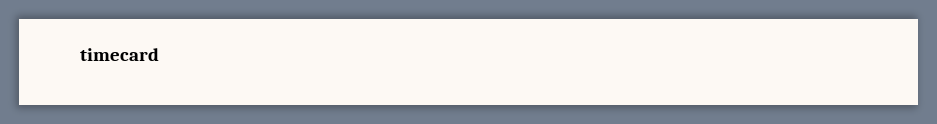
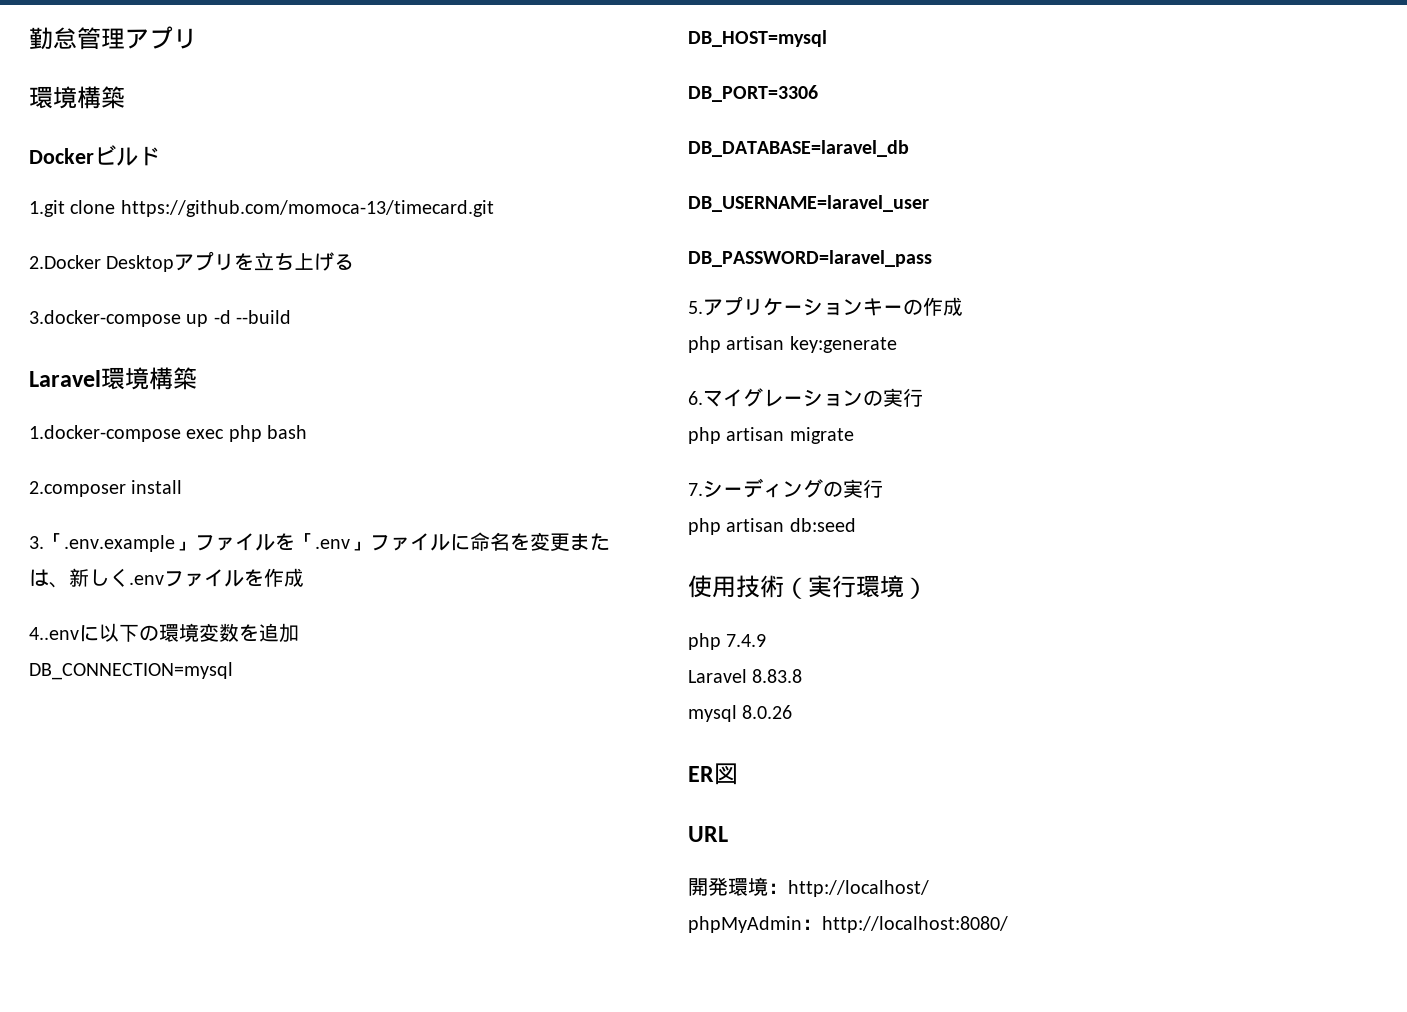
[80,48,159,61] timecard -> [29,26,197,50] [29,86,125,109] [29,145,160,166] [29,200,494,217] [29,251,355,272] [29,310,292,327] [29,367,197,390] [29,425,308,442] [29,480,183,497] [29,532,610,552] [29,568,304,588] [29,623,299,643] [29,662,233,680] [688,30,827,47] [688,85,818,102] [688,140,909,157] [688,195,929,212] [688,250,932,267] [688,296,963,316] [688,336,897,353] [688,388,923,407] [688,427,854,444] [688,478,883,498] [688,518,856,535] [688,575,928,599] [688,633,767,650] [688,669,803,683] [688,705,793,722] [688,763,738,785] [688,826,728,842] [688,877,929,897] [688,916,1008,933] 勤怠管理アプリ // 環境構築 // Dockerビルド // 1.git clone https://github.com/momoca-13/timecard.git // 2.Docker Desktopアプリを立ち上げる // 3.docker-compose up -d --build // Laravel環境構築 // 1.docker-compose exec php bash // 2.composer install // 3.「.env.example」ファイルを「.env」ファイルに命名を変更または、新しく.envファイルを作成 // 4..envに以下の環境変数を追加 // DB_CONNECTION=mysql // DB_HOST=mysql // DB_PORT=3306 // DB_DATABASE=laravel_db // DB_USERNAME=laravel_user // DB_PASSWORD=laravel_pass // 5.アプリケーションキーの作成 // php artisan key:generate // 6.マイグレーションの実行 // php artisan migrate // 7.シーディングの実行 // php artisan db:seed // 使用技術（実行環境） // php 7.4.9 // Laravel 8.83.8 // mysql 8.0.26 // ER図 // URL // 開発環境：http://localhost/ // phpMyAdmin：http://localhost:8080/

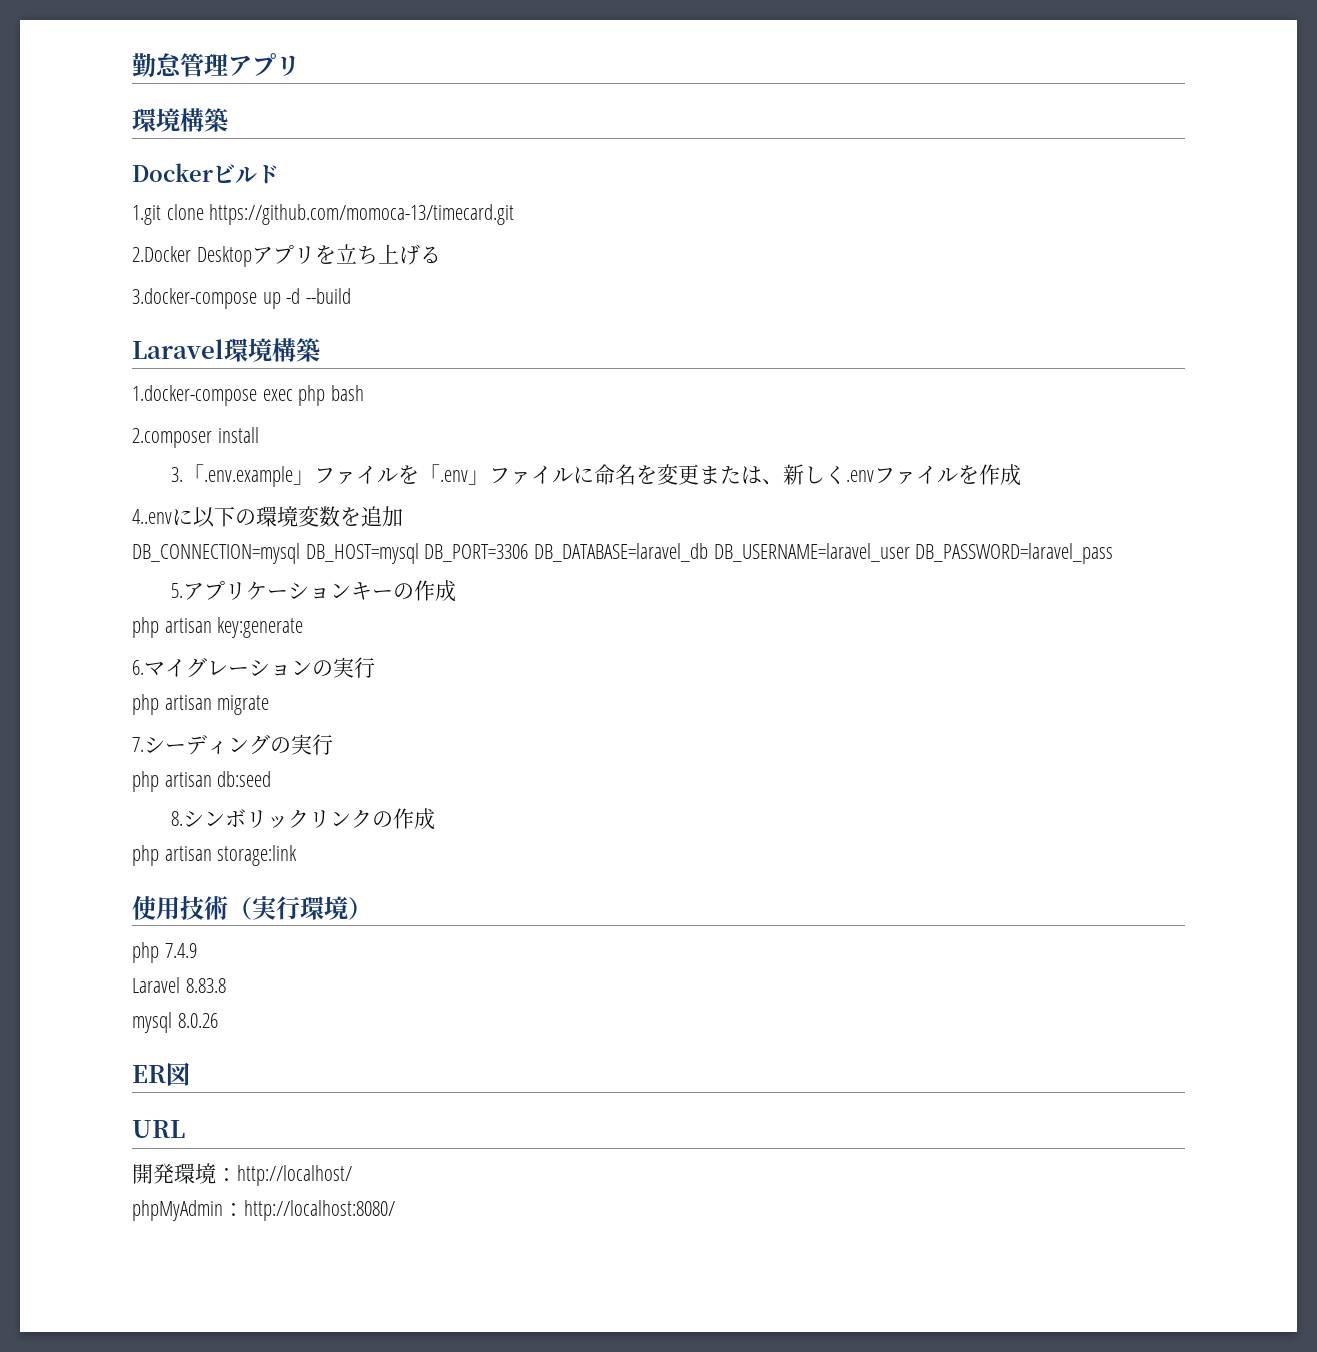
(233, 671) // -> (300, 553) none
(827, 38) // -> (419, 553) none
(818, 93) // -> (529, 553) none
(909, 148) // -> (709, 552) none
(929, 203) // -> (910, 552) none
(856, 525) none -> [171,808,436,830] [132,845,298,866] // 8.シンボリックリンクの作成 // php artisan storage:link

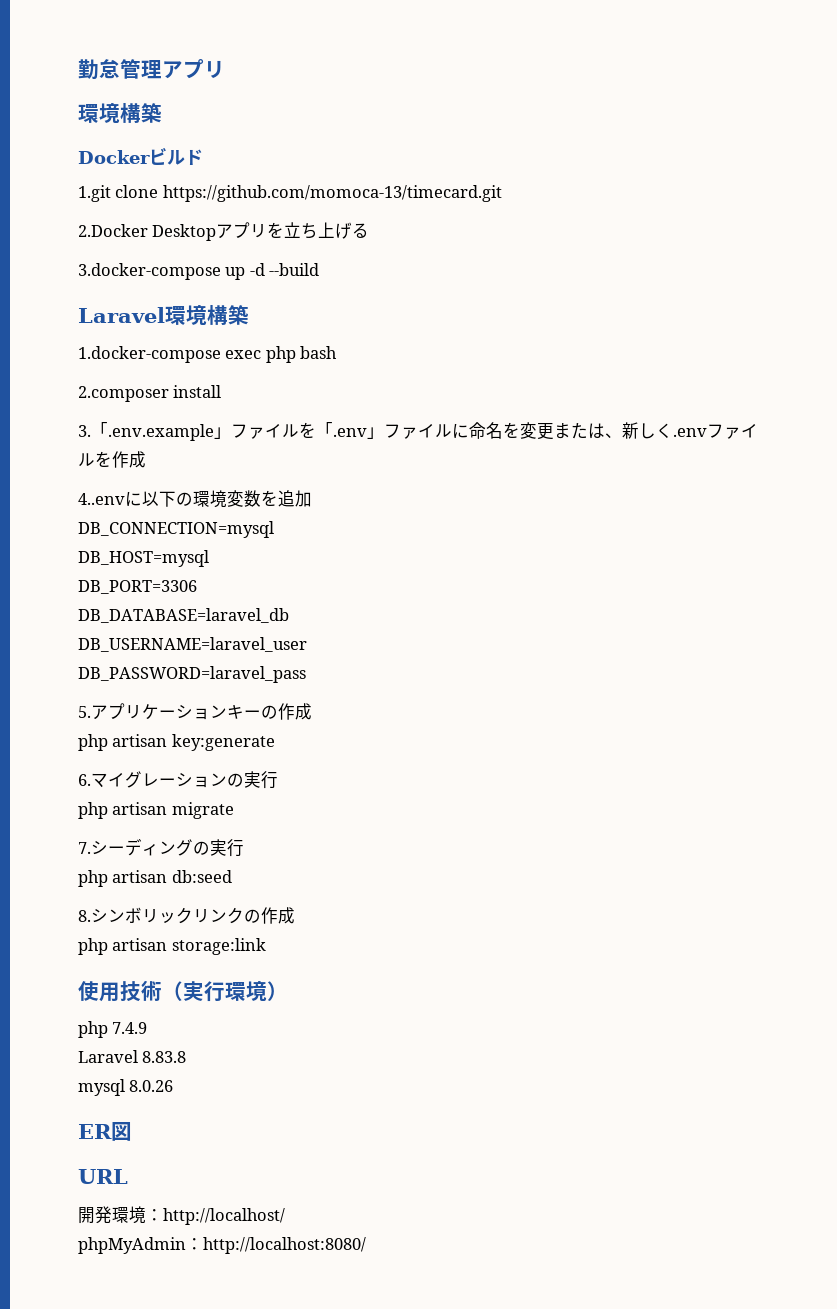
(300, 553) none -> (274, 529) //
(419, 553) none -> (209, 558) //
(529, 553) none -> (197, 587) //
(709, 552) none -> (289, 615) //
(910, 552) none -> (307, 644) //

